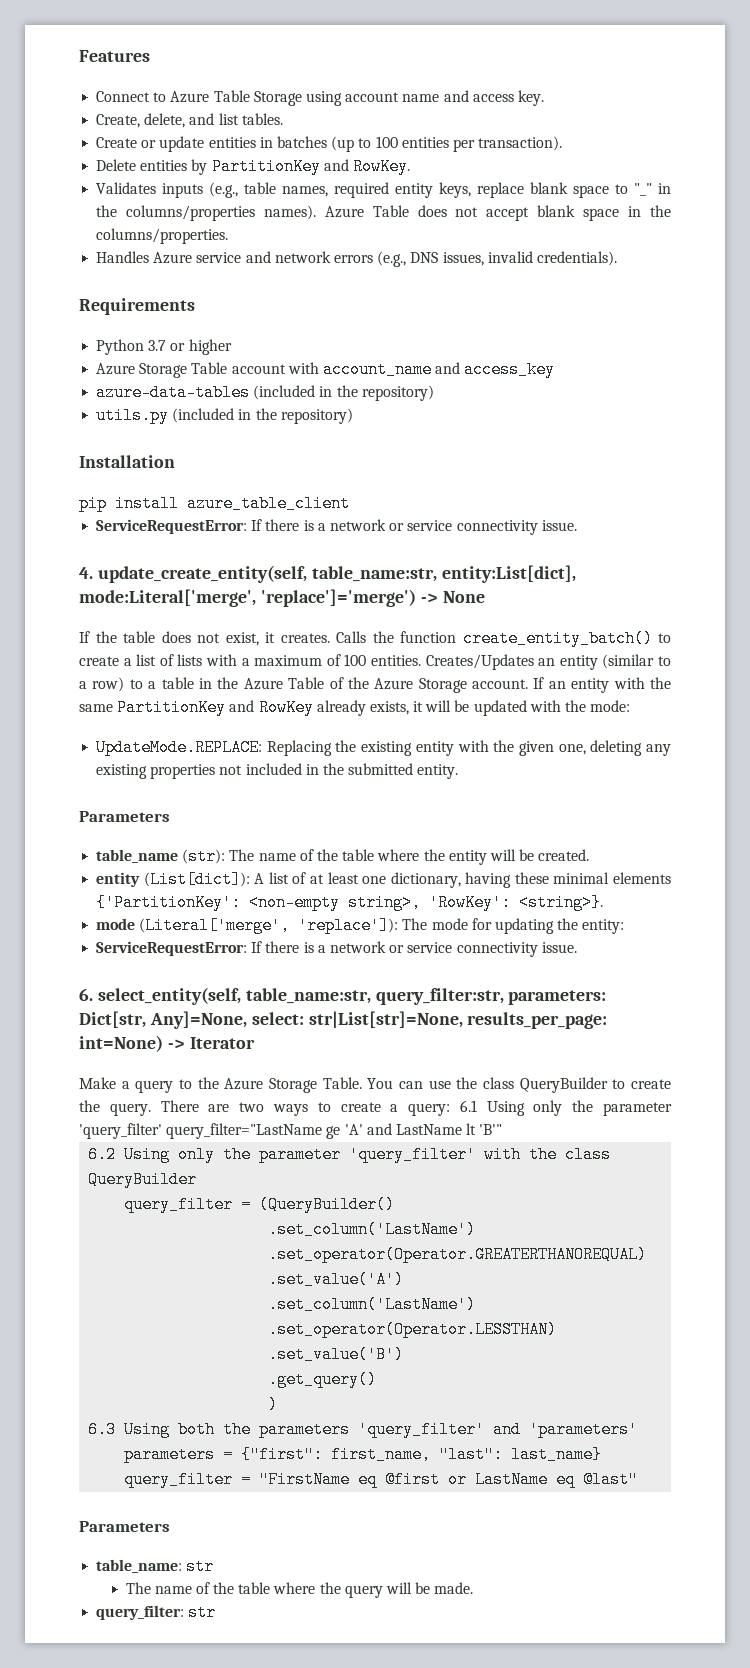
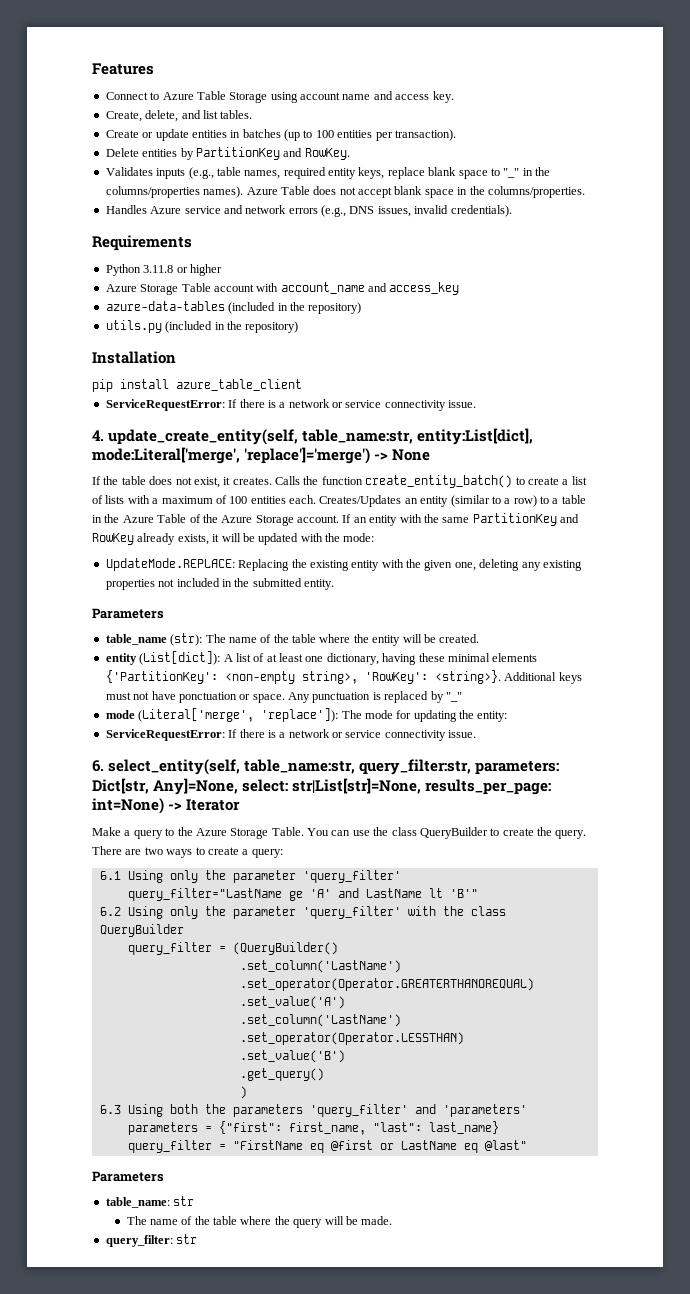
[148,340,167,351] 3.7 -> [143,265,174,273] 3.11.8
[371,655,422,666] entities. -> [250,495,316,504] entities each.
(604, 902) none -> [504,672,582,684] [105,691,462,703] Additional keys must not have ponctuation or space. Any punctuation is replaced by "_"
(451, 1109) none -> (283, 853) //
(162, 1131) none -> (401, 876) //

